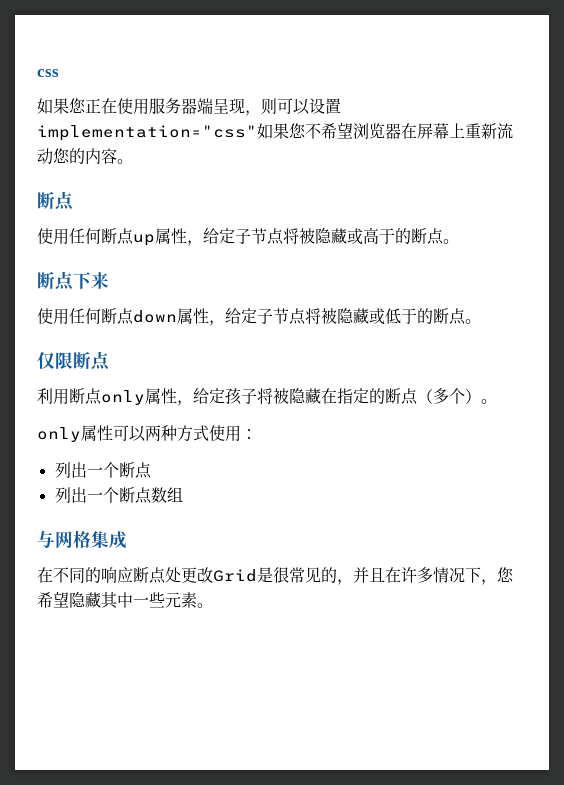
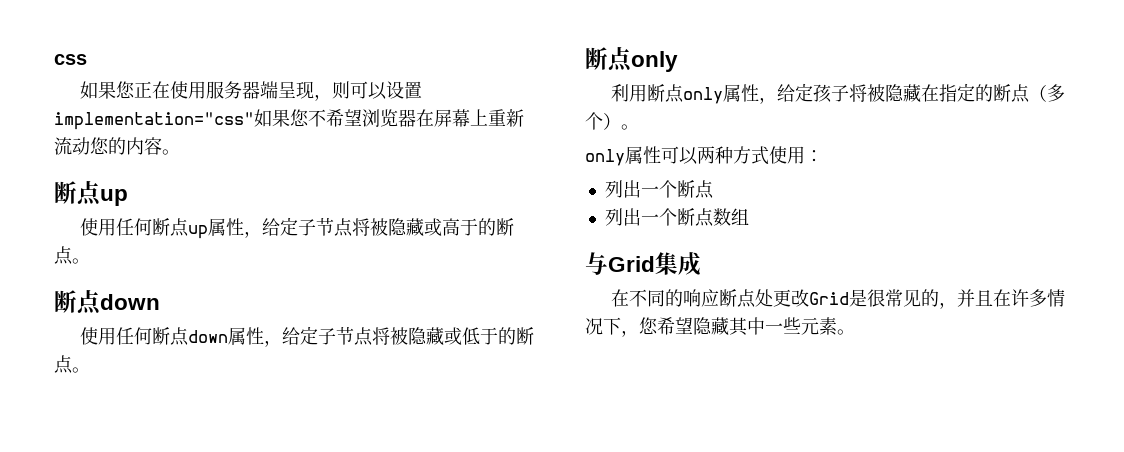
(74, 201) none -> [100,189,128,206] up
[73,272,109,289] 下来 -> [100,294,160,310] down
[37,351,110,371] 仅限断点 -> [585,47,678,72] 断点only
[55,530,91,548] 网格 -> [608,256,655,272] Grid

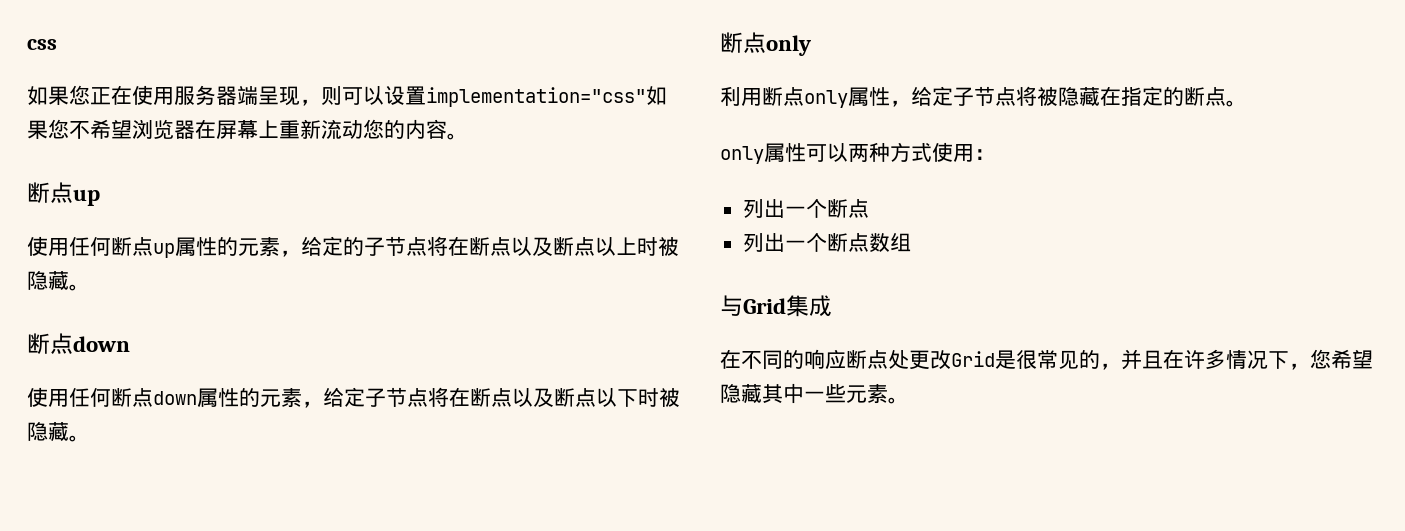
[243,217,514,238] [54,246,73,265] ，给定子节点将被隐藏或高于的断点 -> [217,236,679,257] [27,271,69,291] 的元素，给定的子节点将在断点以及断点以上时被隐藏
[263,326,534,347] [54,355,73,374] ，给定子节点将被隐藏或低于的断点 -> [239,387,680,408] [27,422,69,442] 的元素，给定子节点将在断点以及断点以下时被隐藏
[812,84,849,103] 孩子 -> [953,86,1016,106] 子节点
[1028,84,1065,102] [585,112,621,130] （多个） -> (1226, 96) none

